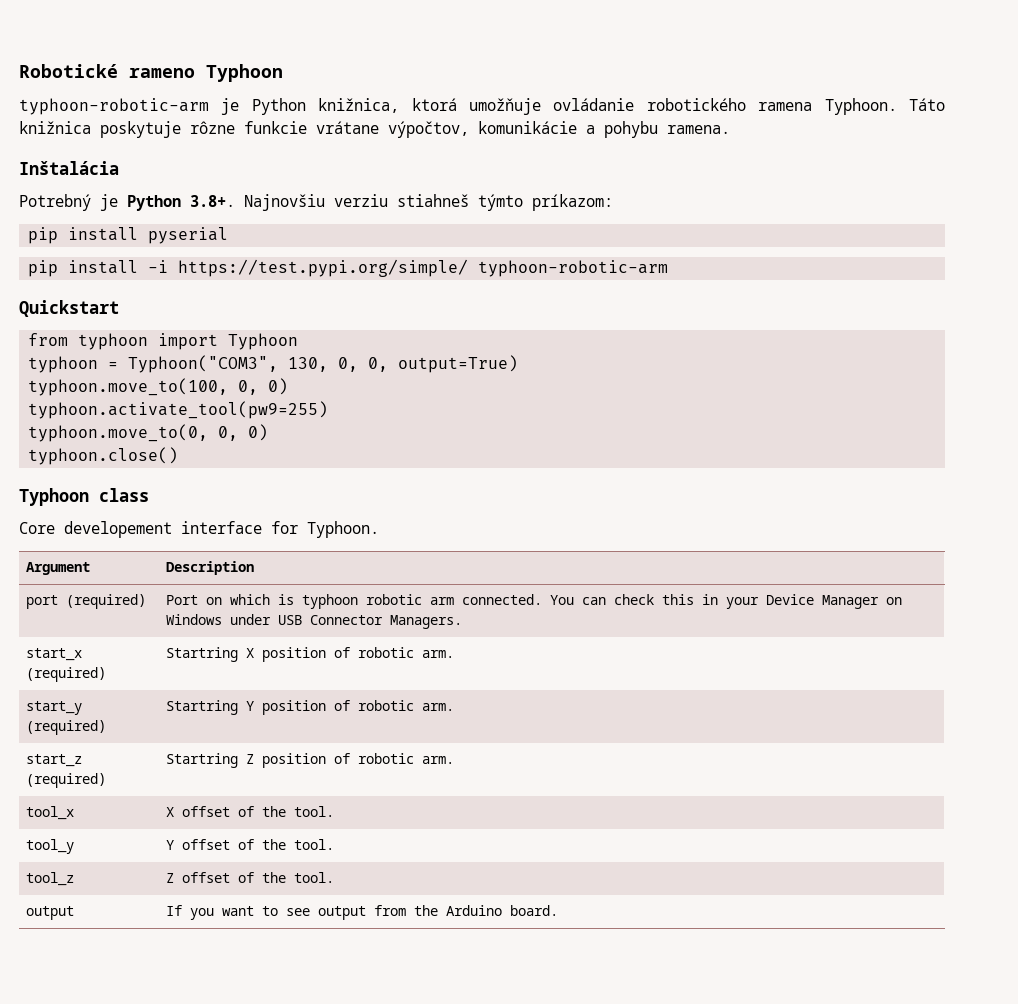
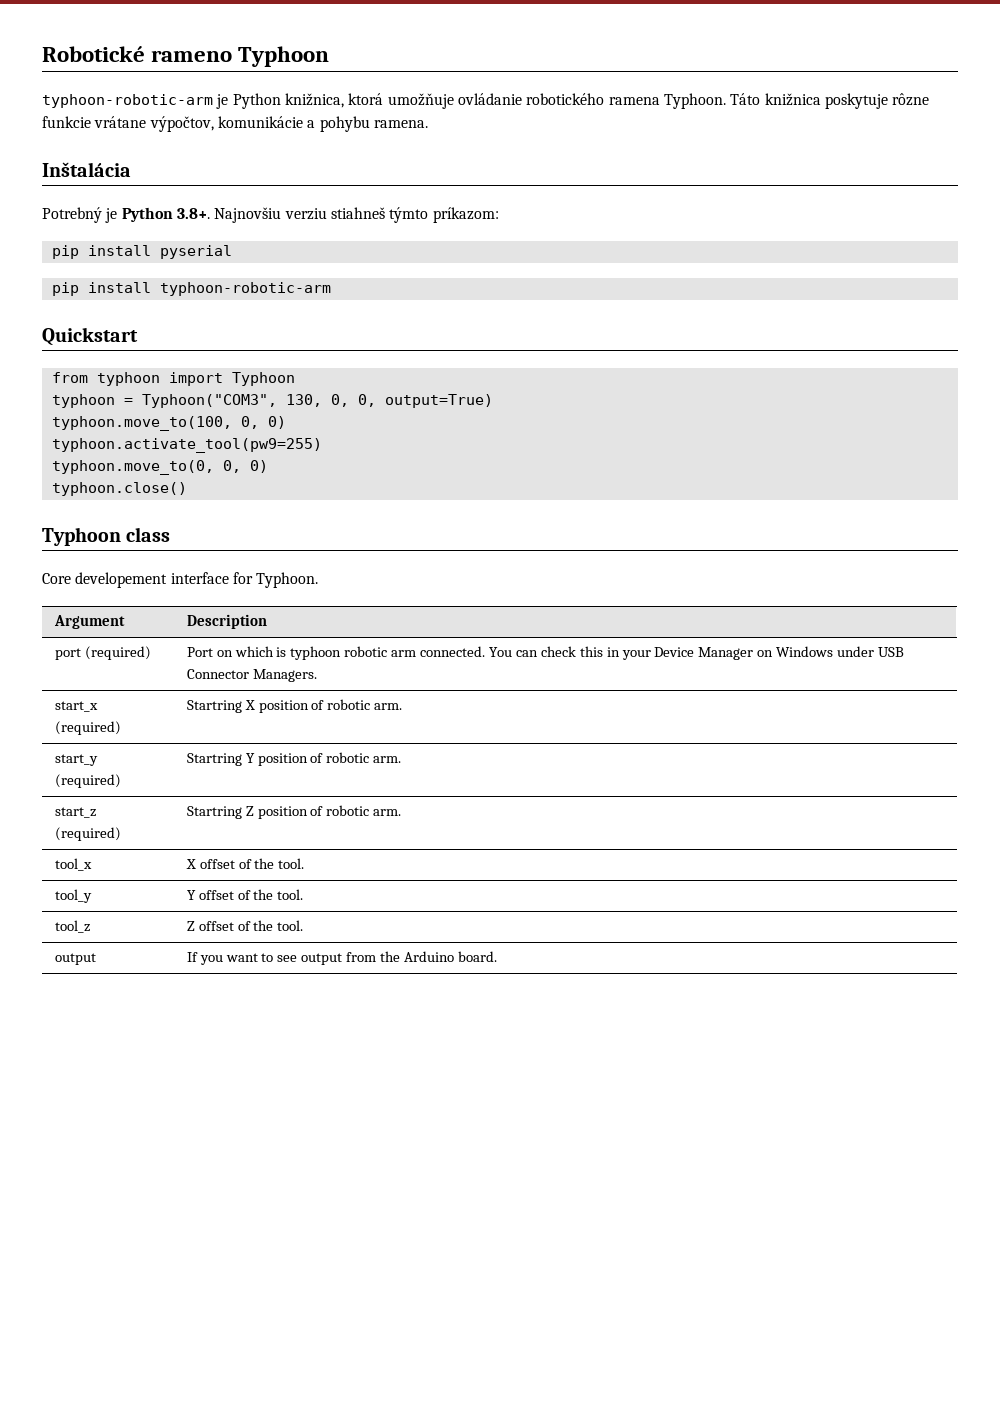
[148,259,469,277] -i https://test.pypi.org/simple/ -> (151, 287) none

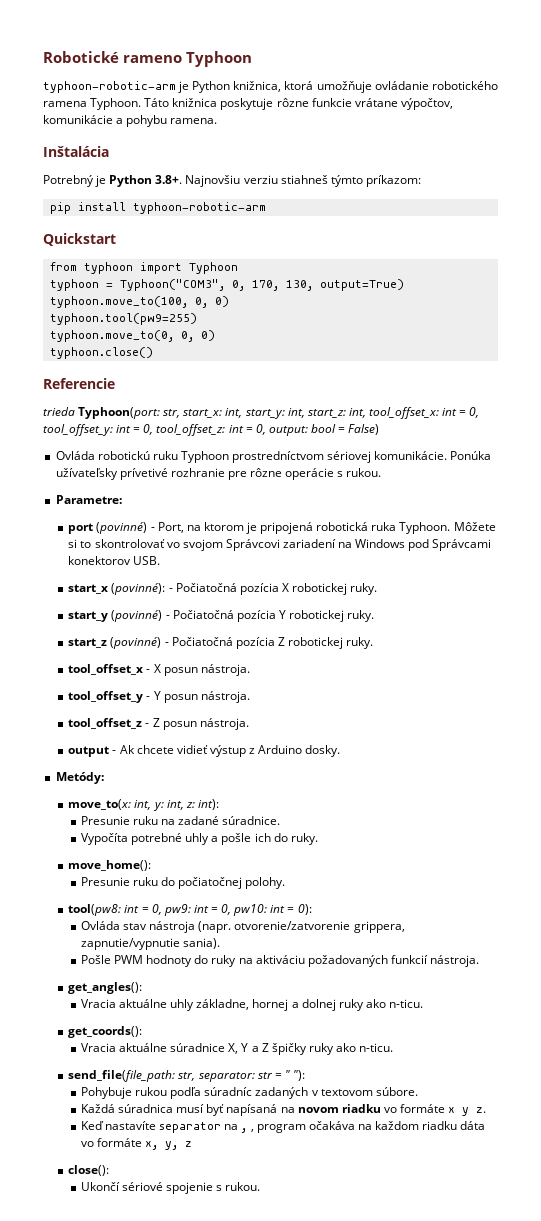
[51,245,232,259] // pip install pyserial -> (421, 181) none
[285,394,376,407] 130, 0, 0, -> [231,280,313,291] 0, 170, 130,
[51,438,322,453] typhoon.activate_tool(pw9=255) -> [49,313,197,325] typhoon.tool(pw9=255)
[42,527,171,546] [42,572,319,588] [53,615,125,629] [186,614,267,629] [54,646,151,660] [186,646,905,660] [186,669,317,682] [54,701,98,712] [54,721,121,735] [186,699,403,713] [54,754,98,766] [54,774,121,788] [186,752,402,766] [54,807,96,818] [54,827,121,841] [186,805,402,819] [54,858,92,871] [185,858,305,869] [54,889,92,903] [186,889,304,900] [54,920,90,933] [186,920,304,931] [54,953,96,965] [186,951,497,965] Typhoon class // Core developement interface for Typhoon. // Argument | Description // port (required) | Port on which is typhoon robotic arm connected. You can check this in your Device Manager on Windows under USB Connector Managers. // start_x (required) | Startring X position of robotic arm. // start_y (required) | Startring Y position of robotic arm. // start_z (required) | Startring Z position of robotic arm. // tool_x | X offset of the tool. // tool_y | Y offset of the tool. // tool_z | Z offset of the tool. // output | If you want to see output from the Arduino board. -> [43,378,115,389] [43,407,480,419] [43,424,380,436] [55,451,492,463] [55,468,382,480] [55,495,122,504] [68,522,496,534] [68,539,492,551] [68,556,161,565] [68,583,378,595] [68,610,375,622] [68,637,374,649] [68,664,250,676] [68,691,250,703] [68,718,249,730] [68,745,341,757] [55,772,104,784] [68,799,219,811] [81,816,281,825] [81,833,318,845] [68,860,152,871] [81,877,286,889] [68,904,312,916] [81,921,405,933] [81,938,221,950] [81,955,479,967] [68,982,143,994] [81,999,423,1011] [68,1026,143,1038] [81,1043,394,1055] [68,1070,305,1082] [81,1087,418,1099] [81,1104,487,1116] [81,1121,486,1133] [81,1138,193,1150] [68,1165,110,1176] [81,1182,261,1194] Referencie // trieda Typhoon(port: str, start_x: int, start_y: int, start_z: int, tool_offset_x: int = 0, tool_offset_y: int = 0, tool_offset_z: int = 0, output: bool = False) // Ovláda robotickú ruku Typhoon prostredníctvom sériovej komunikácie. Ponúka užívateľsky prívetivé rozhranie pre rôzne operácie s rukou. // Parametre: // port (povinné) - Port, na ktorom je pripojená robotická ruka Typhoon. Môžete si to skontrolovať vo svojom Správcovi zariadení na Windows pod Správcami konektorov USB. // start_x (povinné): - Počiatočná pozícia X robotickej ruky. // start_y (povinné) - Počiatočná pozícia Y robotickej ruky. // start_z (povinné) - Počiatočná pozícia Z robotickej ruky. // tool_offset_x - X posun nástroja. // tool_offset_y - Y posun nástroja. // tool_offset_z - Z posun nástroja. // output - Ak chcete vidieť výstup z Arduino dosky. // Metódy: // move_to(x: int, y: int, z: int): // Presunie ruku na zadané súradnice. // Vypočíta potrebné uhly a pošle ich do ruky. // move_home(): // Presunie ruku do počiatočnej polohy. // tool(pw8: int = 0, pw9: int = 0, pw10: int = 0): // Ovláda stav nástroja (napr. otvorenie/zatvorenie grippera, zapnutie/vypnutie sania). // Pošle PWM hodnoty do ruky na aktiváciu požadovaných funkcií nástroja. // get_angles(): // Vracia aktuálne uhly základne, hornej a dolnej ruky ako n-ticu. // get_coords(): // Vracia aktuálne súradnice X, Y a Z špičky ruky ako n-ticu. // send_file(file_path: str, separator: str = " "): // Pohybuje rukou podľa súradníc zadaných v textovom súbore. // Každá súradnica musí byť napísaná na novom riadku vo formáte x y z. // Keď nastavíte separator na , , program očakáva na každom riadku dáta vo formáte x, y, z // close(): // Ukončí sériové spojenie s rukou.

